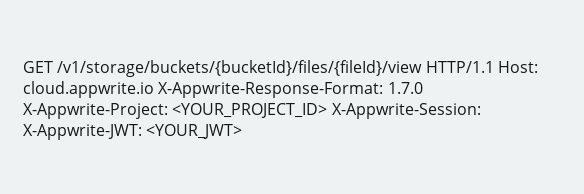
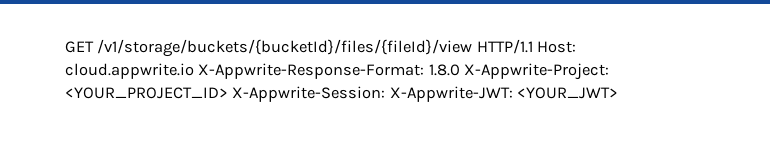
[387,82,423,94] 1.7.0 -> [428,64,460,76] 1.8.0

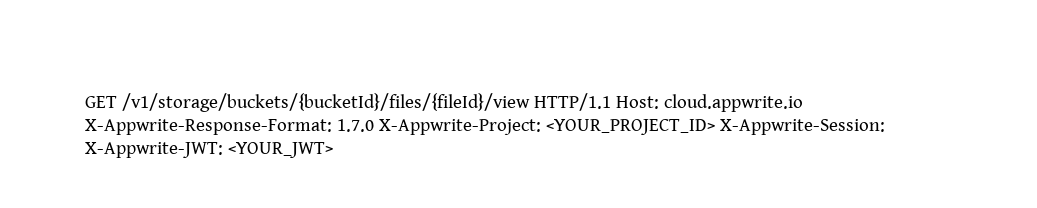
[428,64,460,76] 1.8.0 -> [336,119,374,132] 1.7.0

